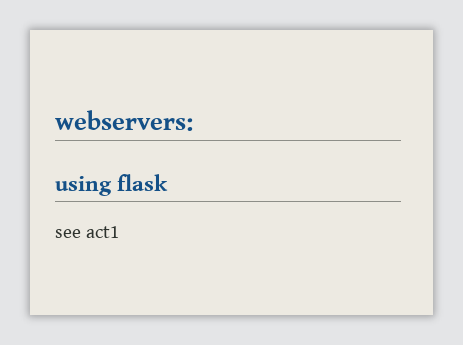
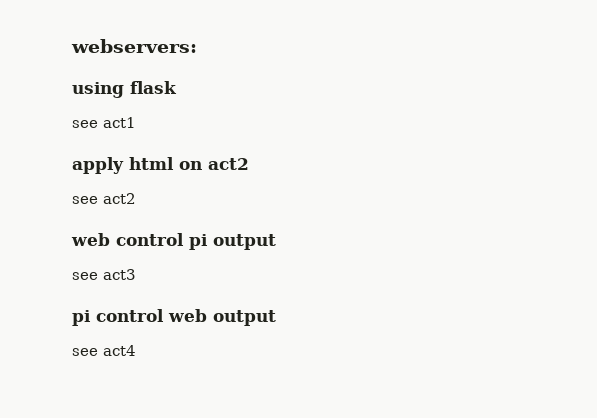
(119, 232) none -> [72,157,249,174] [72,193,136,204] [71,233,276,250] [72,269,136,280] [72,309,276,326] [72,345,136,356] // apply html on act2 // see act2 // web control pi output // see act3 // pi control web output // see act4

